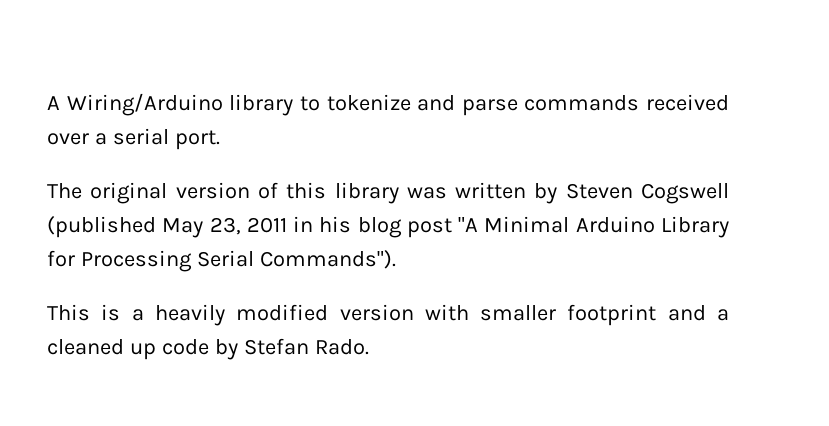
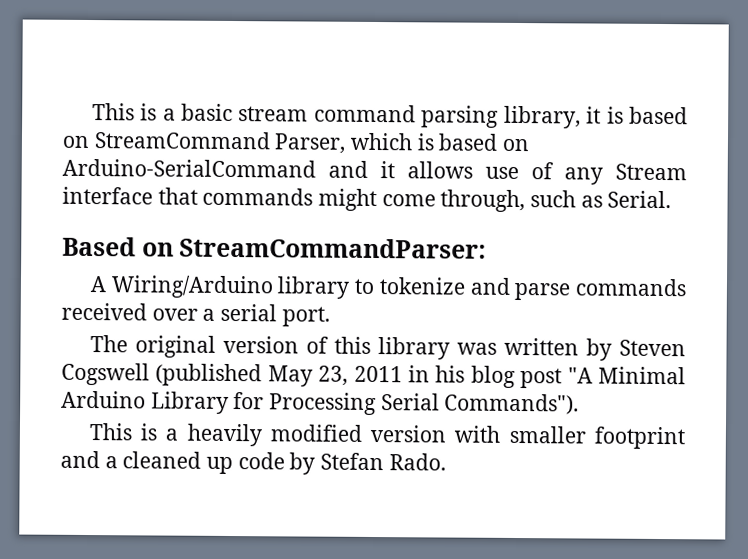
(47, 103) none -> [91,103,688,129] [62,131,530,154] [62,158,687,185] [62,186,672,213] [62,236,487,259] This is a basic stream command parsing library, it is based on StreamCommand Parser, which is based on Arduino-SerialCommand and it allows use of any Stream interface that commands might come through, such as Serial. // Based on StreamCommandParser: //

